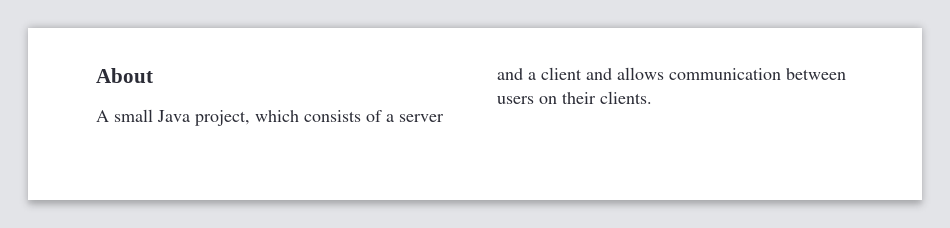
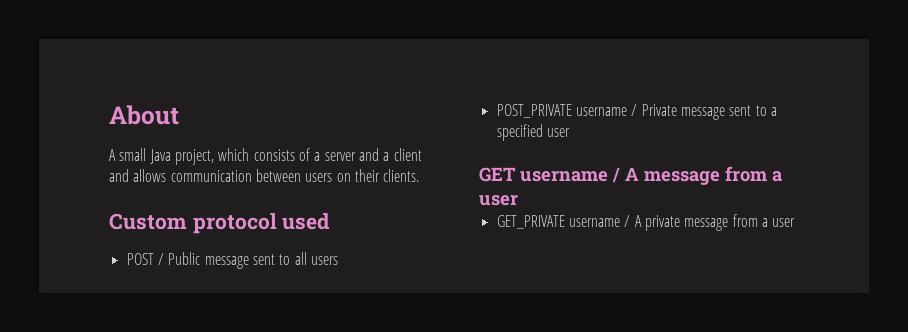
(652, 97) none -> [109,213,331,234] [126,252,338,269] [496,104,777,120] [496,124,570,141] [479,166,783,185] [479,195,518,206] [496,214,796,231] // Custom protocol used // POST / Public message sent to all users // POST_PRIVATE username / Private message sent to a specified user // GET username / A message from a user // GET_PRIVATE username / A private message from a user

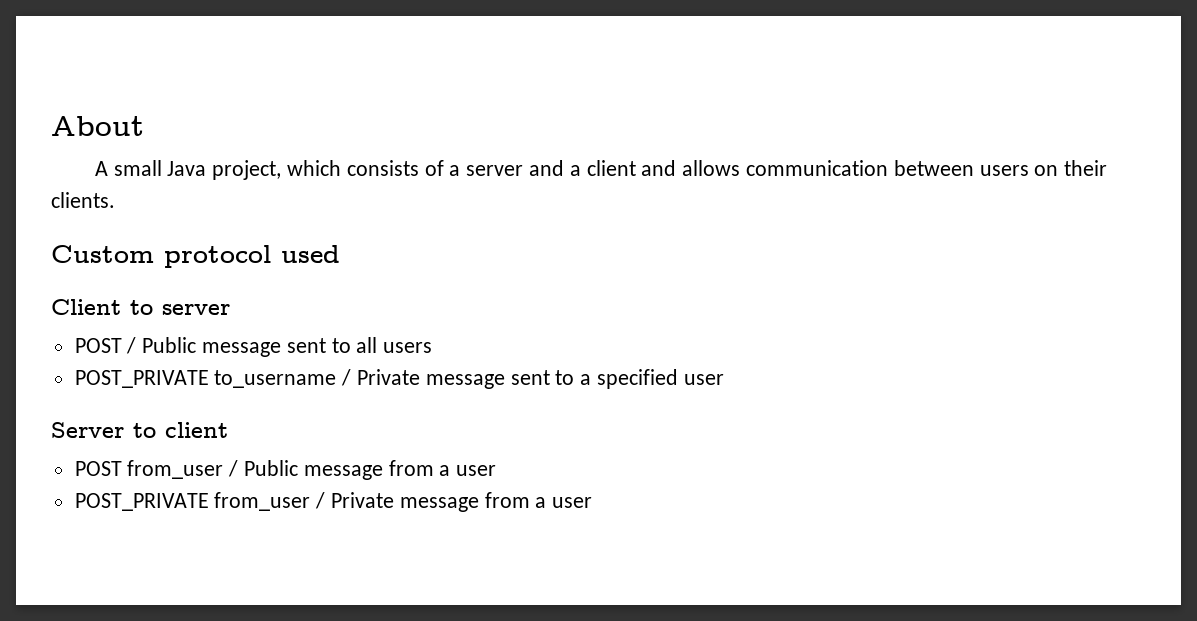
(331, 221) none -> [51,299,230,315] // Client to server
[575,107,627,116] username -> [214,370,337,388] to_username
[479,167,639,183] GET username / A -> [51,422,228,438] [74,460,299,479] Server to client // POST from_user / Public
[496,215,680,231] GET_PRIVATE username / A private -> [74,492,395,511] POST_PRIVATE from_user / Private

